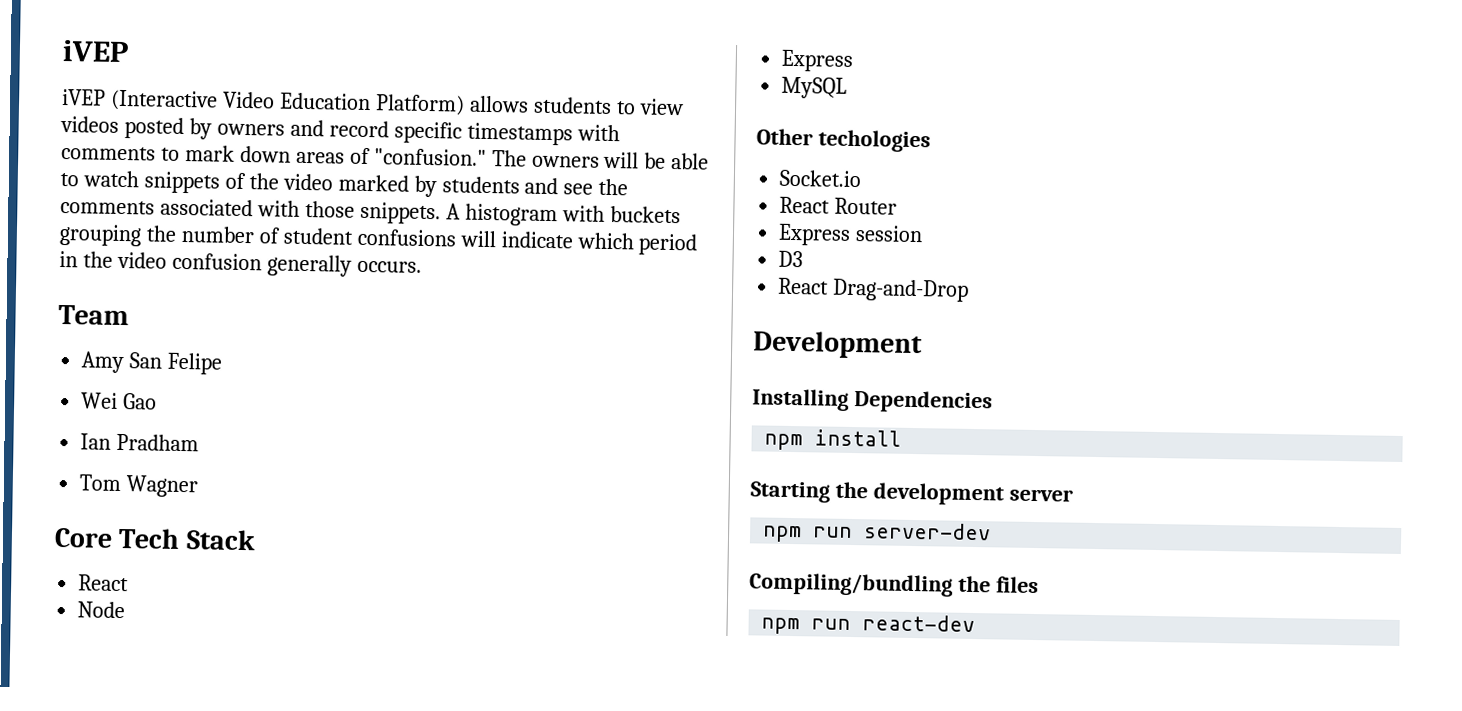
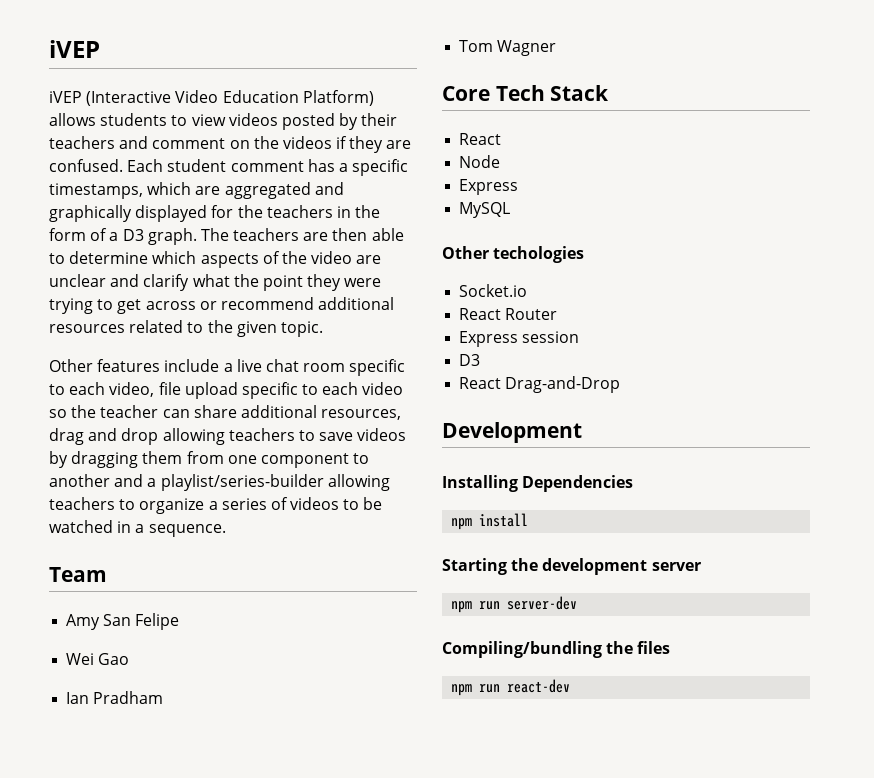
[216,119,620,146] [61,145,710,170] [60,170,629,198] [60,198,681,227] [59,223,698,256] [59,250,422,277] owners and record specific timestamps with comments to mark down areas of "confusion." The owners will be able to watch snippets of the video marked by students and see the comments associated with those snippets. A histogram with buckets grouping the number of student confusions will indicate which period in the video confusion generally occurs. -> [361,113,398,126] [49,136,412,153] [49,159,409,176] [49,182,344,199] [49,205,381,222] [49,228,404,245] [49,251,382,268] [49,274,382,291] [49,297,395,314] [49,320,323,337] [49,359,406,376] [49,382,404,399] [49,405,402,420] [49,428,407,445] [49,451,370,468] [49,474,390,491] [49,497,383,514] [49,520,226,537] their teachers and comment on the videos if they are confused. Each student comment has a specific timestamps, which are aggregated and graphically displayed for the teachers in the form of a D3 graph. The teachers are then able to determine which aspects of the video are unclear and clarify what the point they were trying to get across or recommend additional resources related to the given topic. // Other features include a live chat room specific to each video, file upload specific to each video so the teacher can share additional resources, drag and drop allowing teachers to save videos by dragging them from one component to another and a playlist/series-builder allowing teachers to organize a series of videos to be watched in a sequence.

